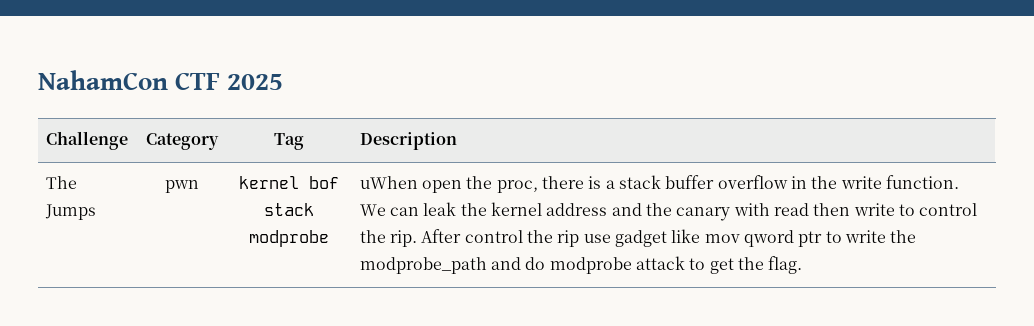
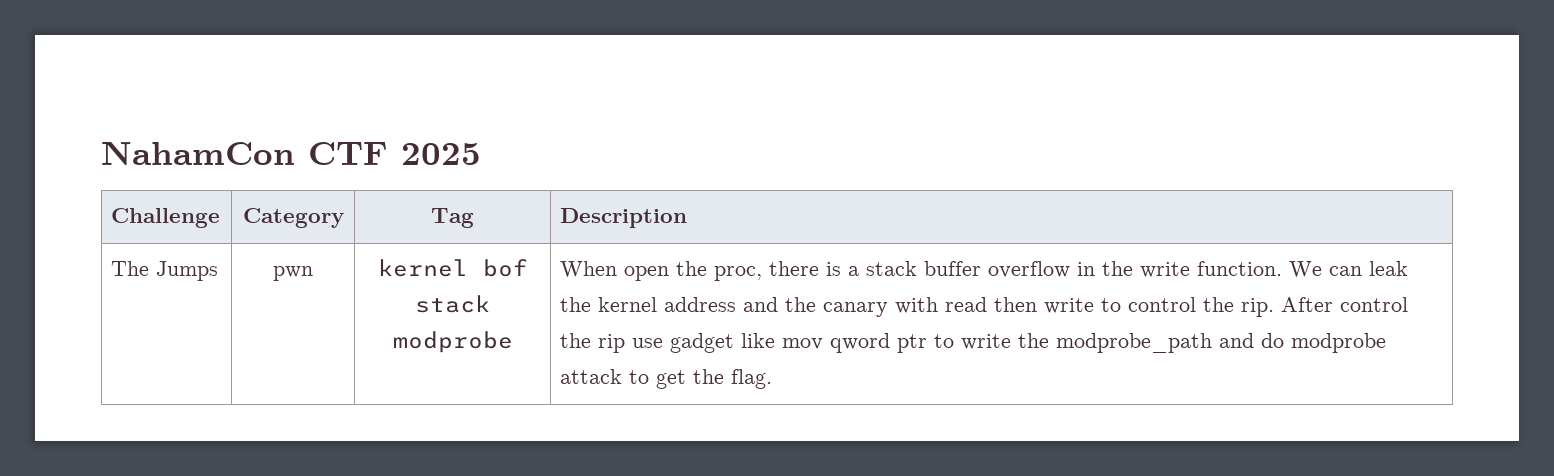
[359,176,418,189] uWhen -> [560,261,618,278] When

